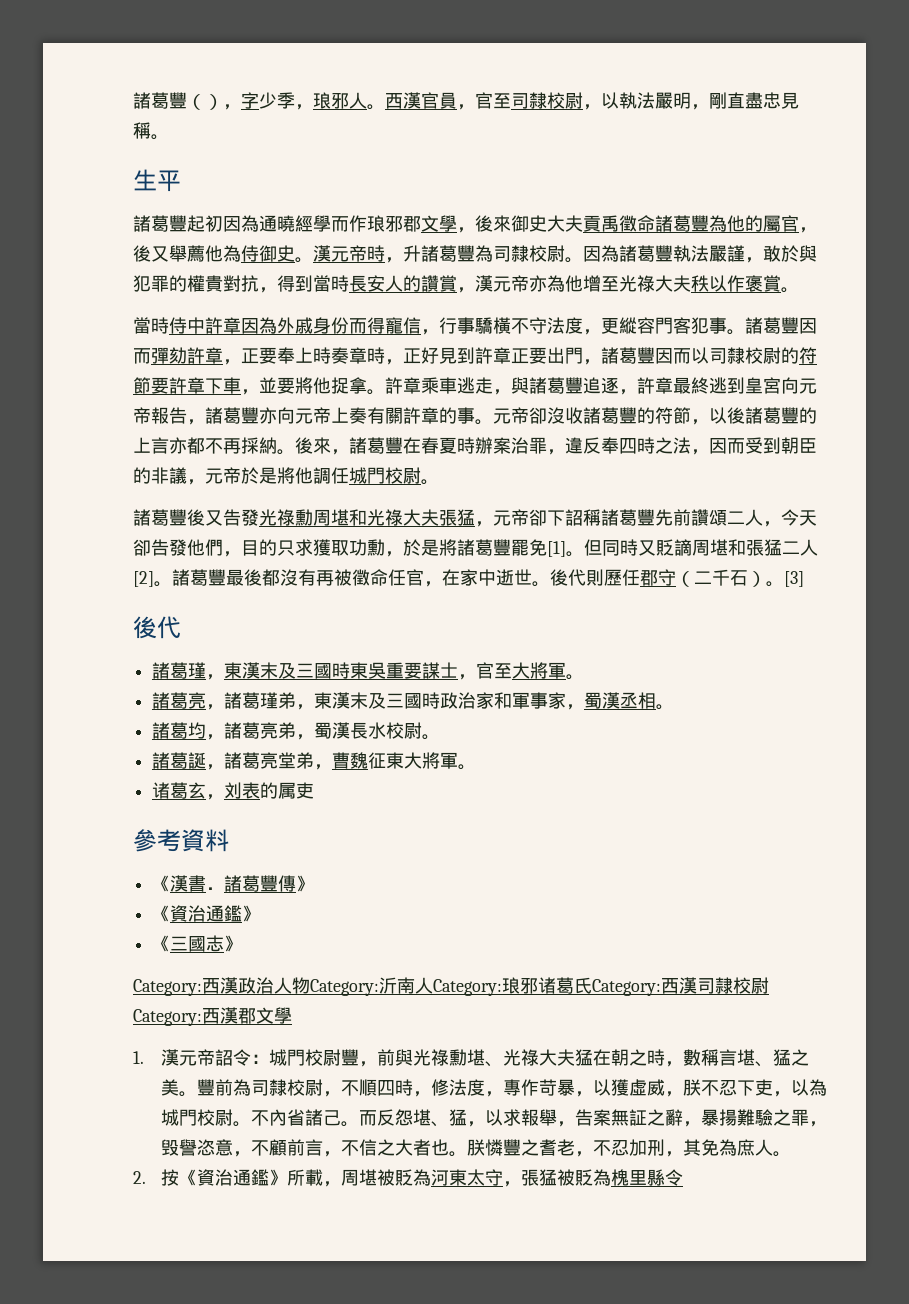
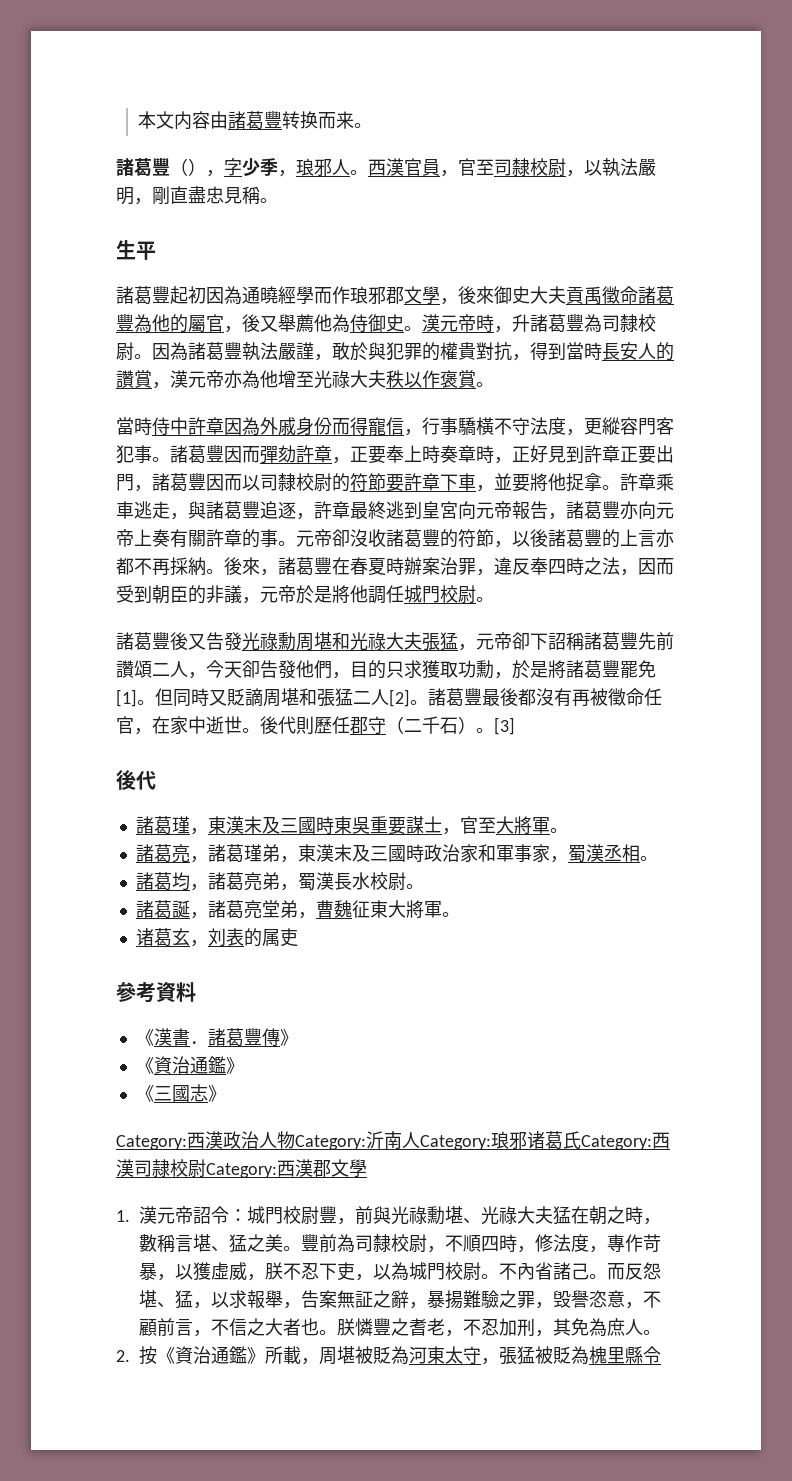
(133, 100) none -> [138,111,373,130] 本文内容由諸葛豐转换而来。 //

